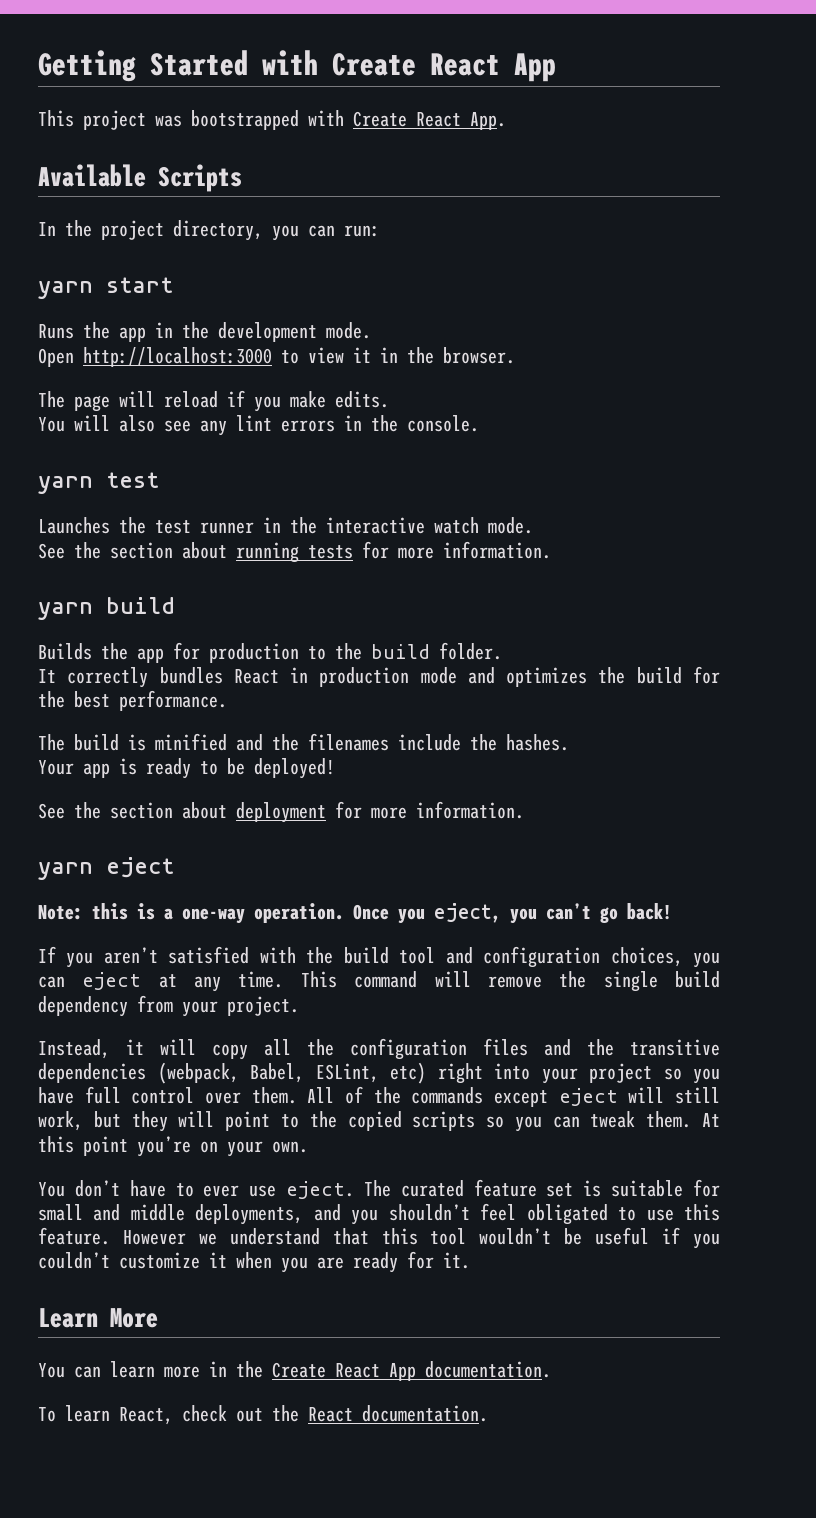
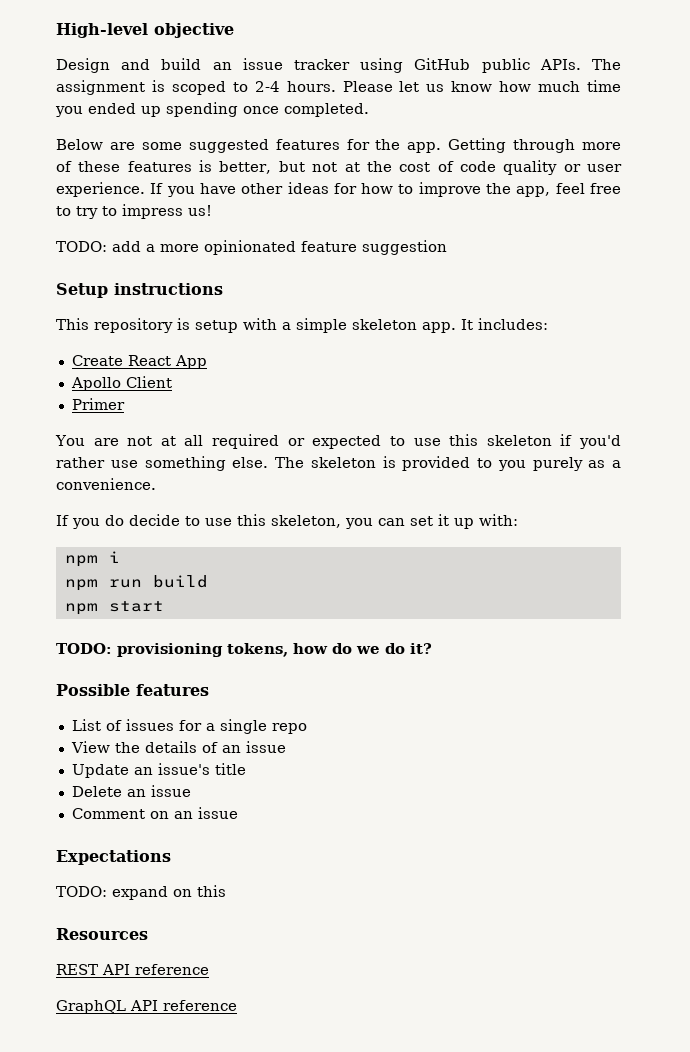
[38,50,556,82] [38,110,506,130] [38,164,242,192] [38,220,380,241] [38,277,173,299] [38,322,371,342] [38,347,515,367] [38,390,389,412] [38,415,479,436] [38,472,159,494] [38,517,533,534] [38,541,551,563] [38,597,175,620] [38,642,502,663] [38,666,720,688] [38,690,227,711] [38,733,569,751] [38,758,335,779] [38,801,524,823] [38,857,174,880] [38,903,672,924] [38,946,720,968] [38,971,720,992] [38,995,299,1017] [38,1038,720,1060] [38,1062,720,1084] [38,1086,720,1107] [38,1111,721,1132] [38,1136,308,1157] [38,1179,720,1199] [38,1203,720,1225] [38,1227,720,1249] [38,1251,470,1273] [38,1308,158,1328] [38,1361,551,1381] [38,1405,488,1425] Getting Started with Create React App // This project was bootstrapped with Create React App. // Available Scripts // In the project directory, you can run: // yarn start // Runs the app in the development mode. // Open http://localhost:3000 to view it in the browser. // The page will reload if you make edits. // You will also see any lint errors in the console. // yarn test // Launches the test runner in the interactive watch mode. // See the section about running tests for more information. // yarn build // Builds the app for production to the build folder. // It correctly bundles React in production mode and optimizes the build for the best performance. // The build is minified and the filenames include the hashes. // Your app is ready to be deployed! // See the section about deployment for more information. // yarn eject // Note: this is a one-way operation. Once you eject, you can’t go back! // If you aren’t satisfied with the build tool and configuration choices, you can eject at any time. This command will remove the single build dependency from your project. // Instead, it will copy all the configuration files and the transitive dependencies (webpack, Babel, ESLint, etc) right into your project so you have full control over them. All of the commands except eject will still work, but they will point to the copied scripts so you can tweak them. At this point you’re on your own. // You don’t have to ever use eject. The curated feature set is suitable for small and middle deployments, and you shouldn’t feel obligated to use this feature. However we understand that this tool wouldn’t be useful if you couldn’t customize it when you are ready for it. // Learn More // You can learn more in the Create React App documentation. // To learn React, check out the React documentation. -> [56,23,234,38] [56,58,621,73] [56,80,622,95] [55,102,369,117] [56,138,621,153] [56,160,623,175] [56,182,622,197] [56,204,212,219] [56,240,447,255] [56,283,223,298] [56,318,548,333] [71,355,207,369] [70,376,172,391] [71,398,125,410] [55,434,622,449] [56,456,621,471] [56,478,156,490] [56,514,518,529] [64,551,120,567] [64,575,208,591] [64,601,164,615] [56,643,432,657] [56,684,209,696] [71,719,307,734] [70,741,286,753] [71,763,246,778] [71,785,191,797] [71,807,238,819] [56,850,171,865] [56,885,226,900] [56,928,148,940] [56,964,209,975] [56,1000,237,1014] High-level objective // Design and build an issue tracker using GitHub public APIs. The assignment is scoped to 2-4 hours. Please let us know how much time you ended up spending once completed. // Below are some suggested features for the app. Getting through more of these features is better, but not at the cost of code quality or user experience. If you have other ideas for how to improve the app, feel free to try to impress us! // TODO: add a more opinionated feature suggestion // Setup instructions // This repository is setup with a simple skeleton app. It includes: // Create React App // Apollo Client // Primer // You are not at all required or expected to use this skeleton if you'd rather use something else. The skeleton is provided to you purely as a convenience. // If you do decide to use this skeleton, you can set it up with: // npm i // npm run build // npm start // TODO: provisioning tokens, how do we do it? // Possible features // List of issues for a single repo // View the details of an issue // Update an issue's title // Delete an issue // Comment on an issue // Expectations // TODO: expand on this // Resources // REST API reference // GraphQL API reference

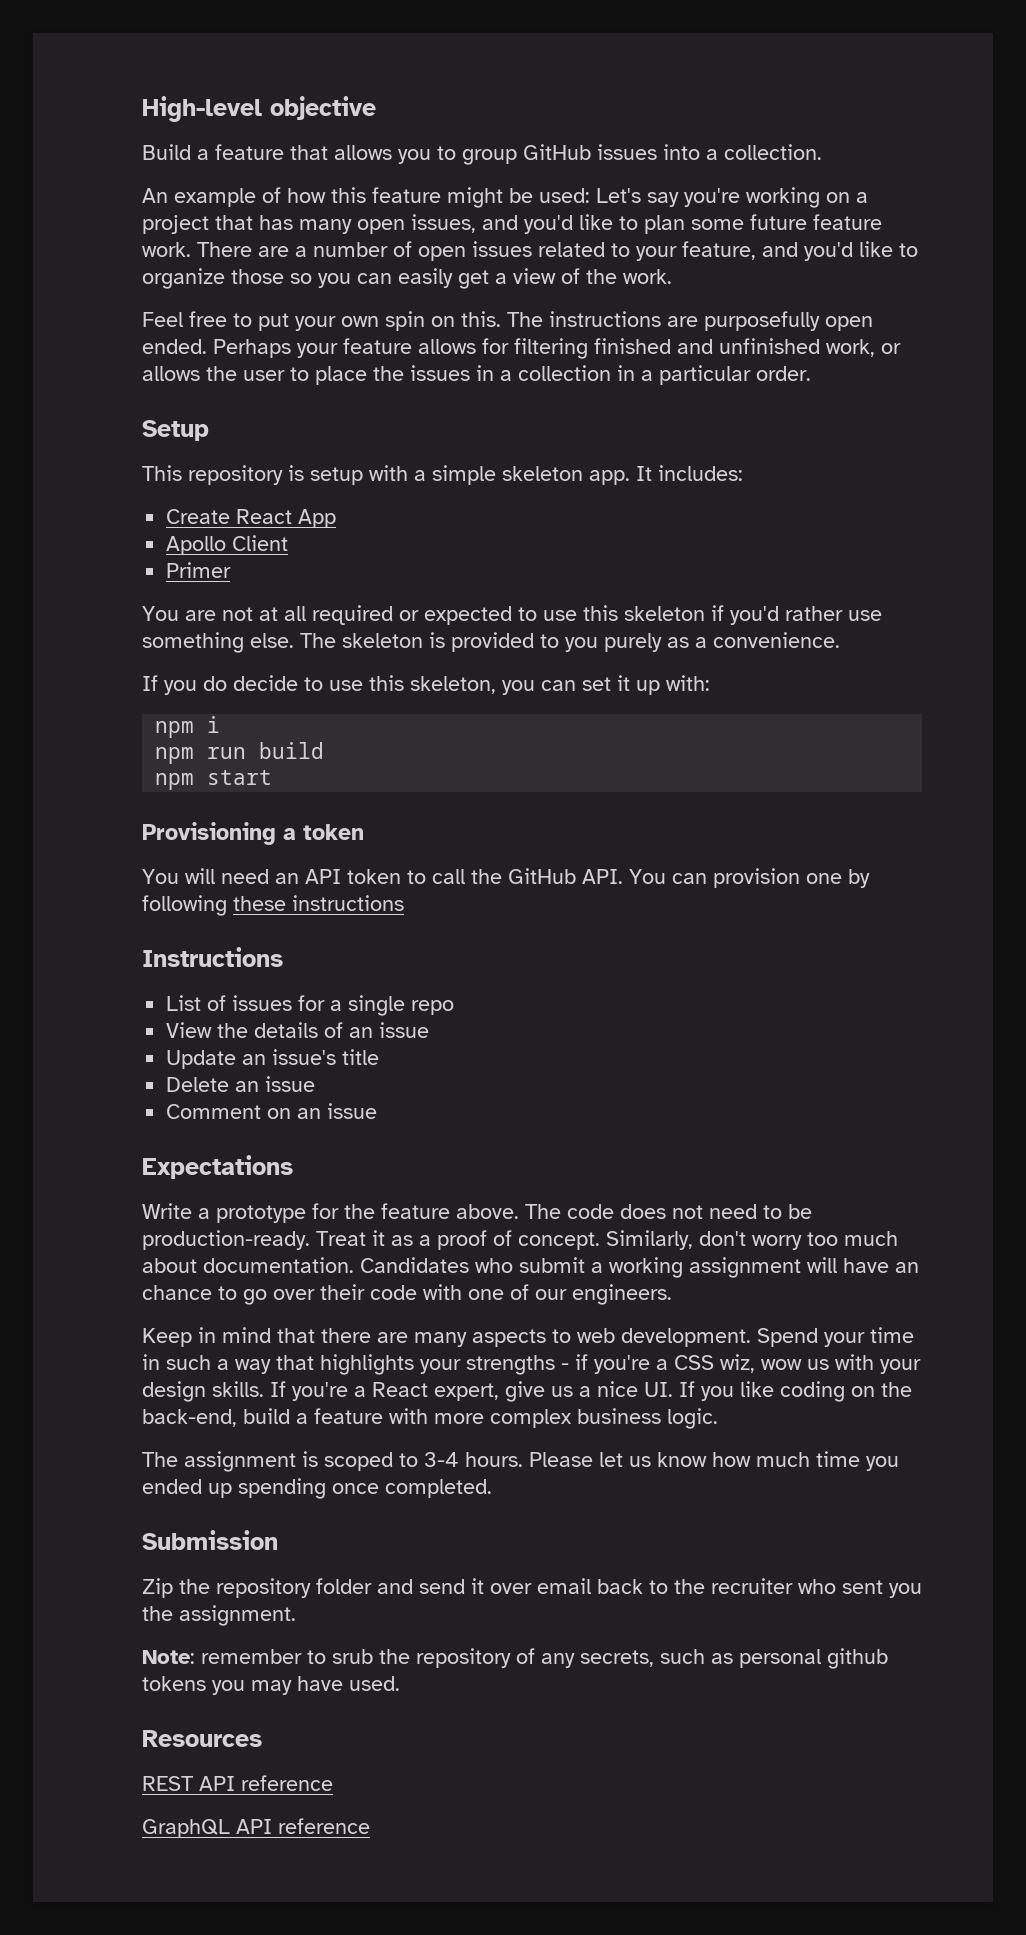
[56,58,621,73] [56,80,622,95] [55,102,369,117] [56,138,621,153] [56,160,623,175] [56,182,622,197] [56,204,212,219] [56,240,447,255] Design and build an issue tracker using GitHub public APIs. The assignment is scoped to 2-4 hours. Please let us know how much time you ended up spending once completed. // Below are some suggested features for the app. Getting through more of these features is better, but not at the cost of code quality or user experience. If you have other ideas for how to improve the app, feel free to try to impress us! // TODO: add a more opinionated feature suggestion -> [142,144,822,165] [142,187,868,208] [142,214,882,234] [142,241,918,261] [142,268,672,289] [142,311,873,331] [142,338,901,359] [142,365,811,385] Build a feature that allows you to group GitHub issues into a collection. // An example of how this feature might be used: Let's say you're working on a project that has many open issues, and you'd like to plan some future feature work. There are a number of open issues related to your feature, and you'd like to organize those so you can easily get a view of the work. // Feel free to put your own spin on this. The instructions are purposefully open ended. Perhaps your feature allows for filtering finished and unfinished work, or allows the user to place the issues in a collection in a particular order.
[114,283,223,295] instructions -> (209, 430) none
[56,643,432,657] [56,684,209,696] TODO: provisioning tokens, how do we do it? // Possible features -> [142,822,364,845] [142,868,870,888] [142,895,404,916] [142,947,283,967] Provisioning a token // You will need an API token to call the GitHub API. You can provision one by following these instructions // Instructions
[56,885,226,900] TODO: expand on this -> [142,1203,812,1223] [142,1230,898,1250] [142,1257,919,1278] [142,1284,672,1305] [142,1327,914,1347] [142,1354,921,1375] [142,1381,912,1402] [142,1408,718,1429] [142,1451,899,1472] [142,1478,492,1499] [142,1530,278,1550] [142,1578,922,1598] [142,1605,296,1626] [142,1648,888,1669] [142,1676,400,1695] Write a prototype for the feature above. The code does not need to be production-ready. Treat it as a proof of concept. Similarly, don't worry too much about documentation. Candidates who submit a working assignment will have an chance to go over their code with one of our engineers. // Keep in mind that there are many aspects to web development. Spend your time in such a way that highlights your strengths - if you're a CSS wiz, wow us with your design skills. If you're a React expert, give us a nice UI. If you like coding on the back-end, build a feature with more complex business logic. // The assignment is scoped to 3-4 hours. Please let us know how much time you ended up spending once completed. // Submission // Zip the repository folder and send it over email back to the recruiter who sent you the assignment. // Note: remember to srub the repository of any secrets, such as personal github tokens you may have used.

